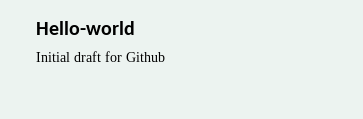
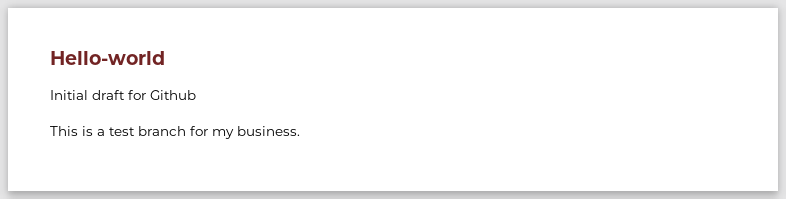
(165, 57) none -> [50,126,300,139] // This is a test branch for my business.

